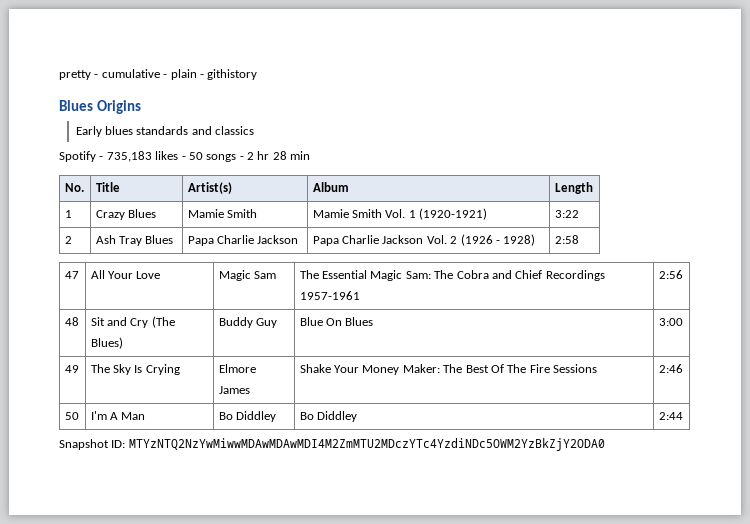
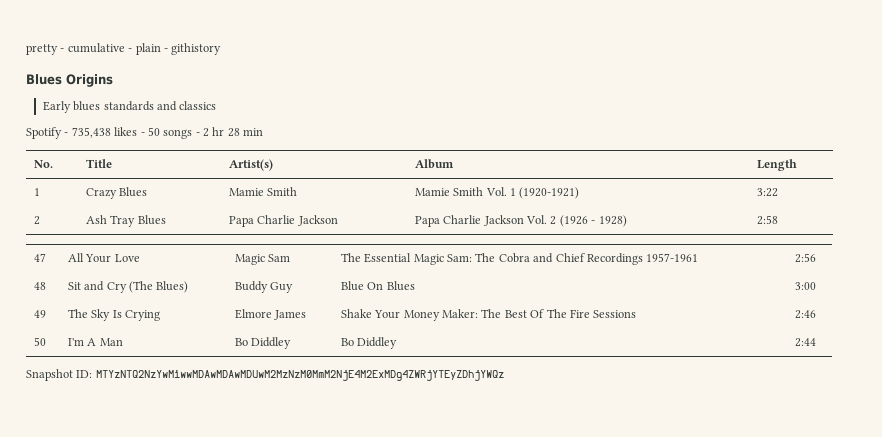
[106,151,152,162] 735,183 -> [71,127,111,138] 735,438
[128,438,605,451] MTYzNTQ2NzYwMiwwMDAwMDAwMDI4M2ZmMTU2MDczYTc4YzdiNDc5OWM2YzBkZjY2ODA0 -> [95,370,504,381] MTYzNTQ2NzYwMiwwMDAwMDAwMDUwM2MzNzM0MmM2NjE4M2ExMDg4ZWRjYTEyZDhjYWQz

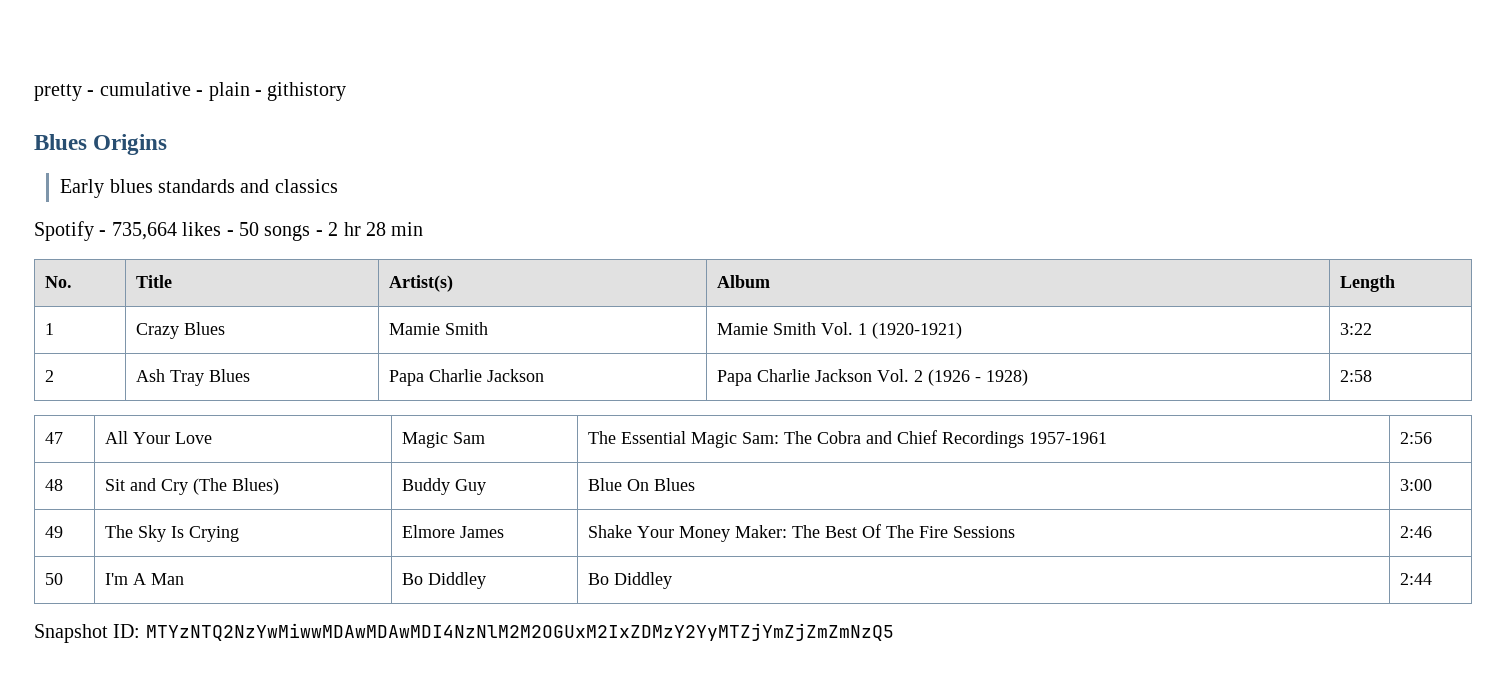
[71,127,111,138] 735,438 -> [111,222,177,240] 735,664
[95,370,504,381] MTYzNTQ2NzYwMiwwMDAwMDAwMDUwM2MzNzM0MmM2NjE4M2ExMDg4ZWRjYTEyZDhjYWQz -> [145,623,894,641] MTYzNTQ2NzYwMiwwMDAwMDAwMDI4NzNlM2M2OGUxM2IxZDMzY2YyMTZjYmZjZmZmNzQ5

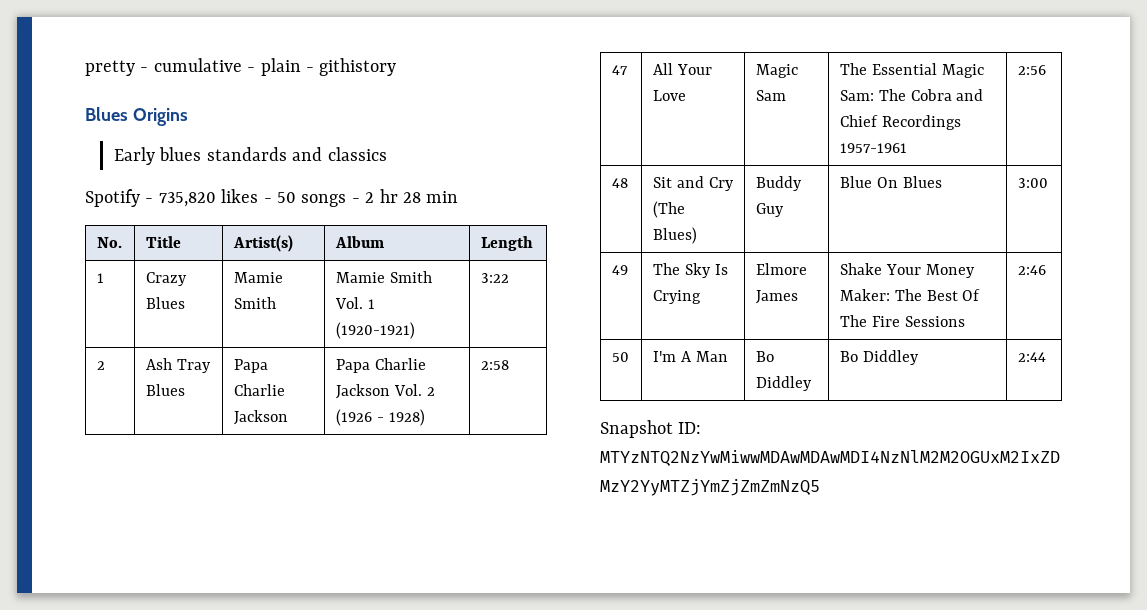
[111,222,177,240] 735,664 -> [158,192,216,207] 735,820

